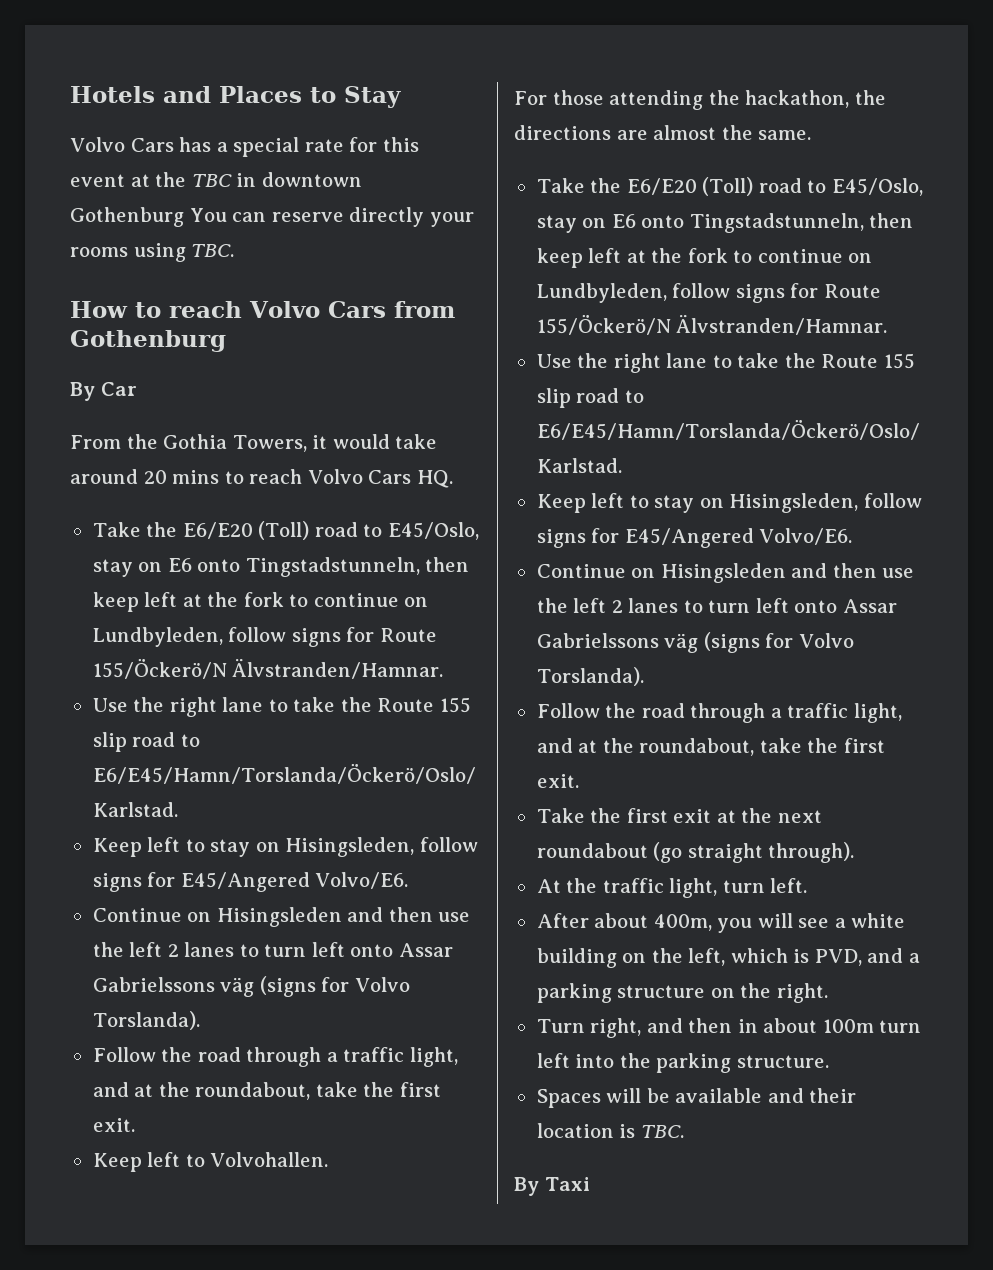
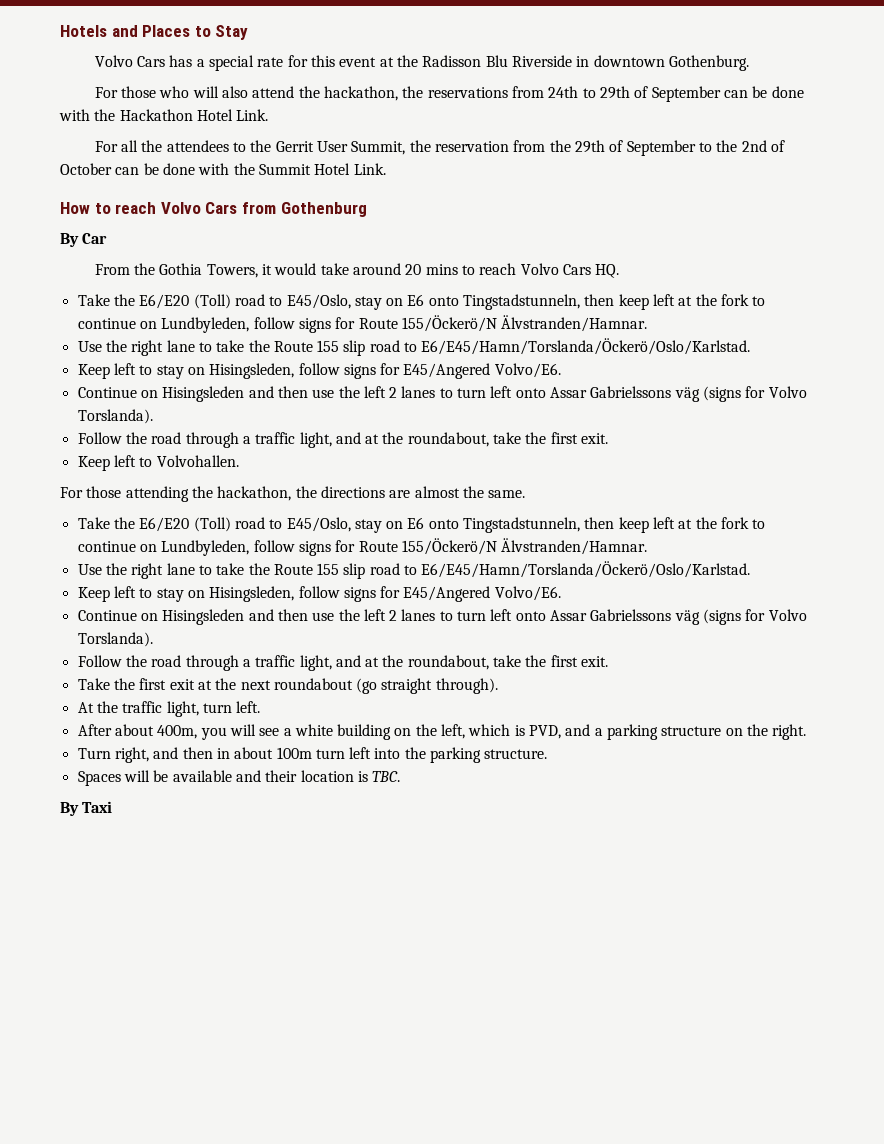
[191,172,362,187] [70,207,474,227] [70,243,235,262] TBC in downtown Gothenburg You can reserve directly your rooms using TBC. -> [422,55,749,71] [94,86,804,102] [59,109,269,121] [94,140,785,156] [60,163,386,175] Radisson Blu Riverside in downtown Gothenburg. // For those who will also attend the hackathon, the reservations from 24th to 29th of September can be done with the Hackathon Hotel Link. // For all the attendees to the Gerrit User Summit, the reservation from the 29th of September to the 2nd of October can be done with the Summit Hotel Link.

